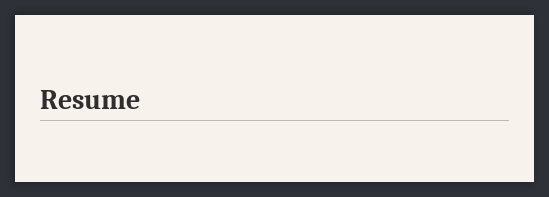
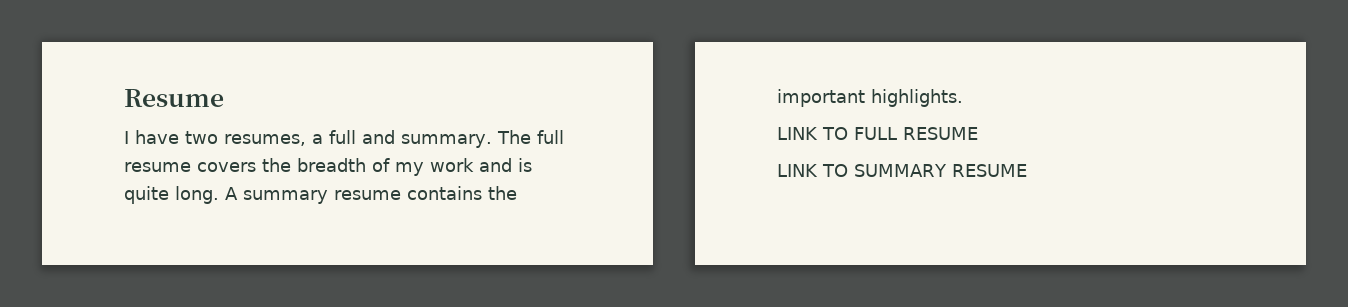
(140, 99) none -> [124,130,564,148] [124,158,532,176] [124,186,517,204] [777,89,963,107] [777,127,978,140] [777,164,1027,177] // I have two resumes, a full and summary. The full resume covers the breadth of my work and is quite long. A summary resume contains the important highlights. // LINK TO FULL RESUME // LINK TO SUMMARY RESUME

